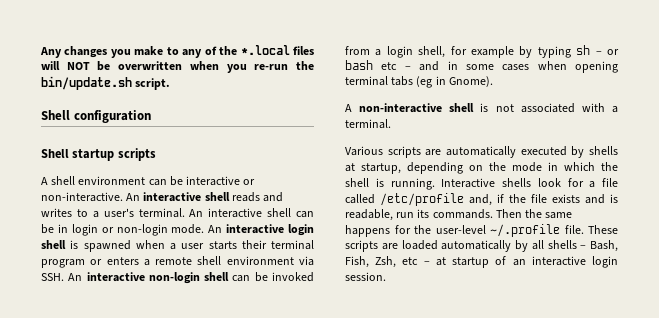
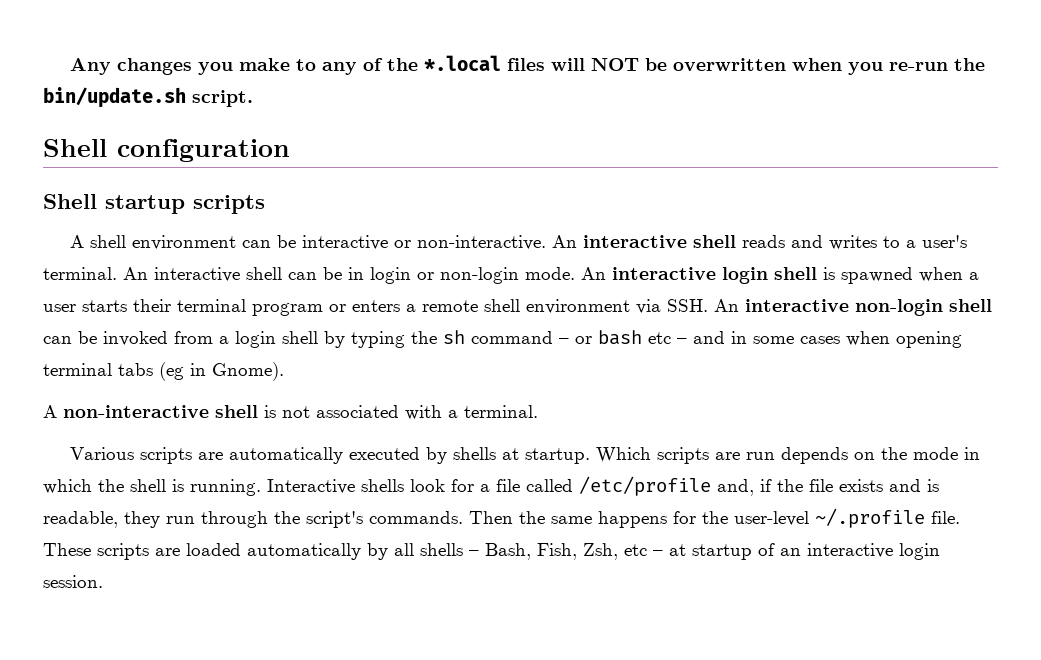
[418,45,591,58] shell, for example by typing sh -> [282,330,553,348] shell by typing the sh command
[361,162,463,174] startup, depending -> [525,447,849,464] startup. Which scripts are run depends
[396,209,430,218] run its -> [124,511,363,528] they run through the script's

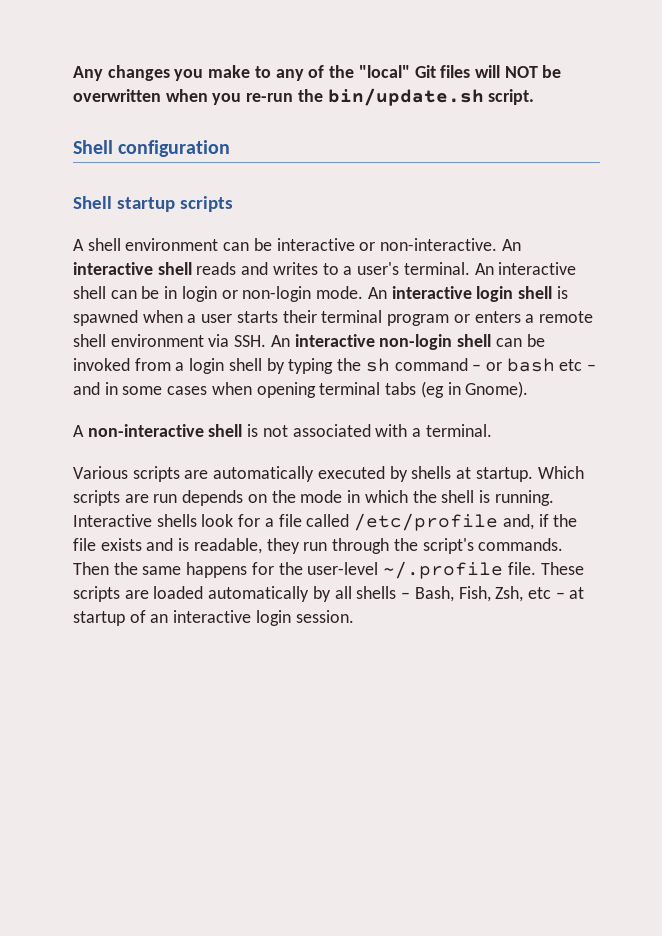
[424,55,502,71] *.local -> [358,65,436,78] "local" Git

